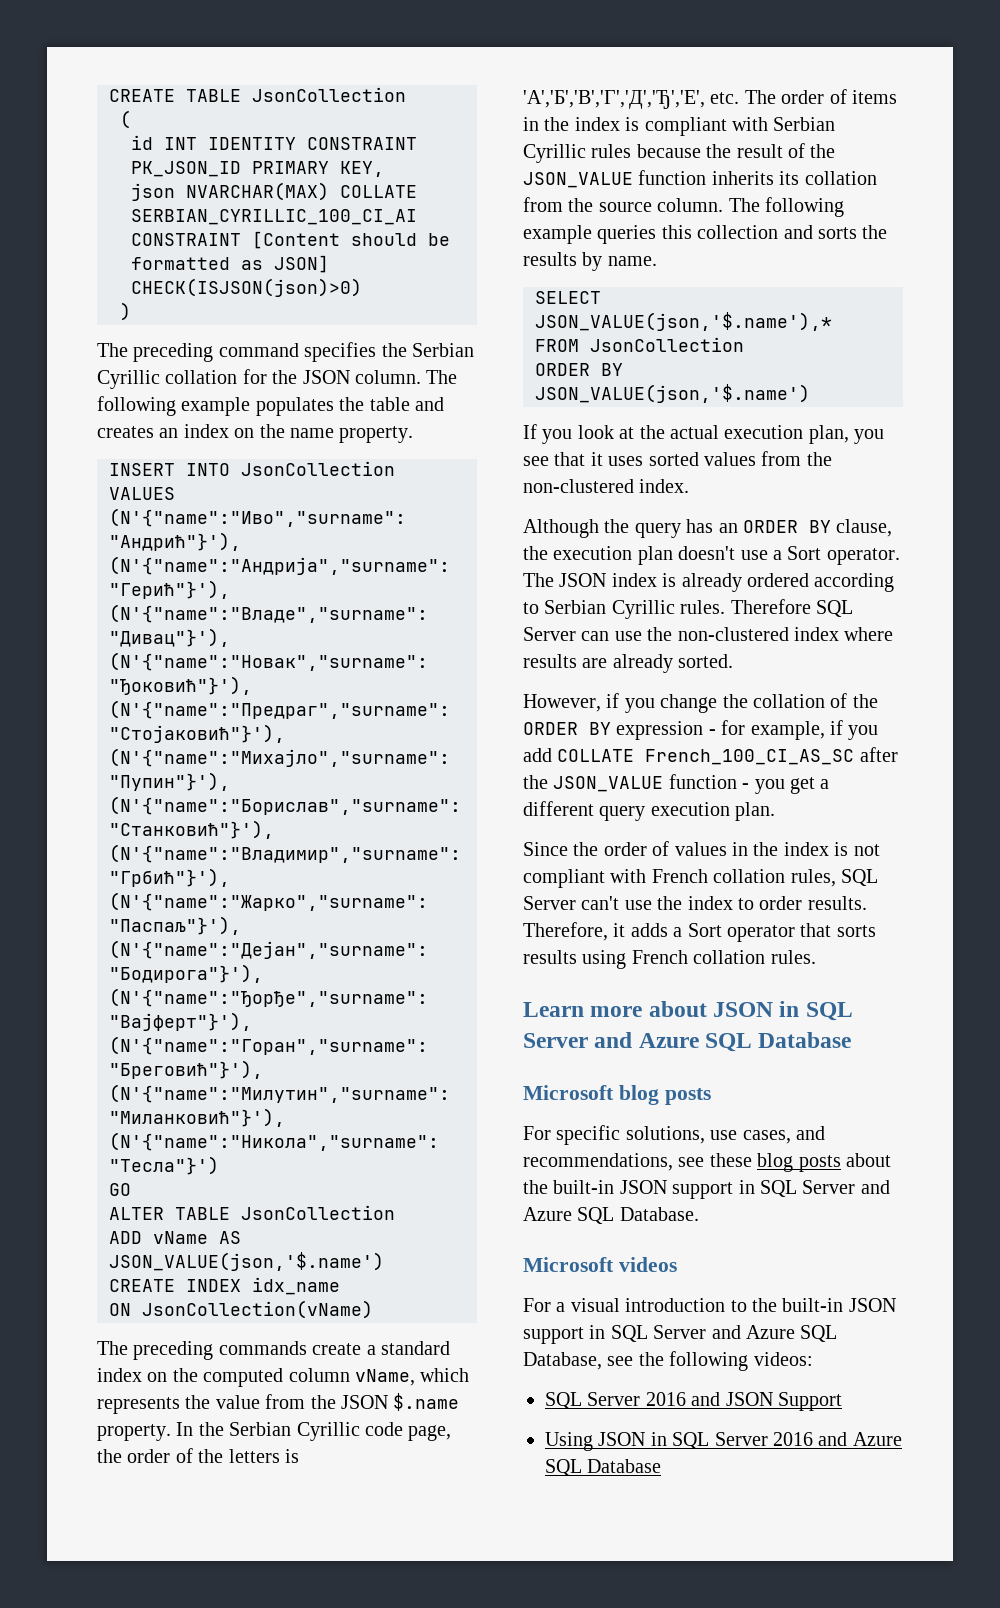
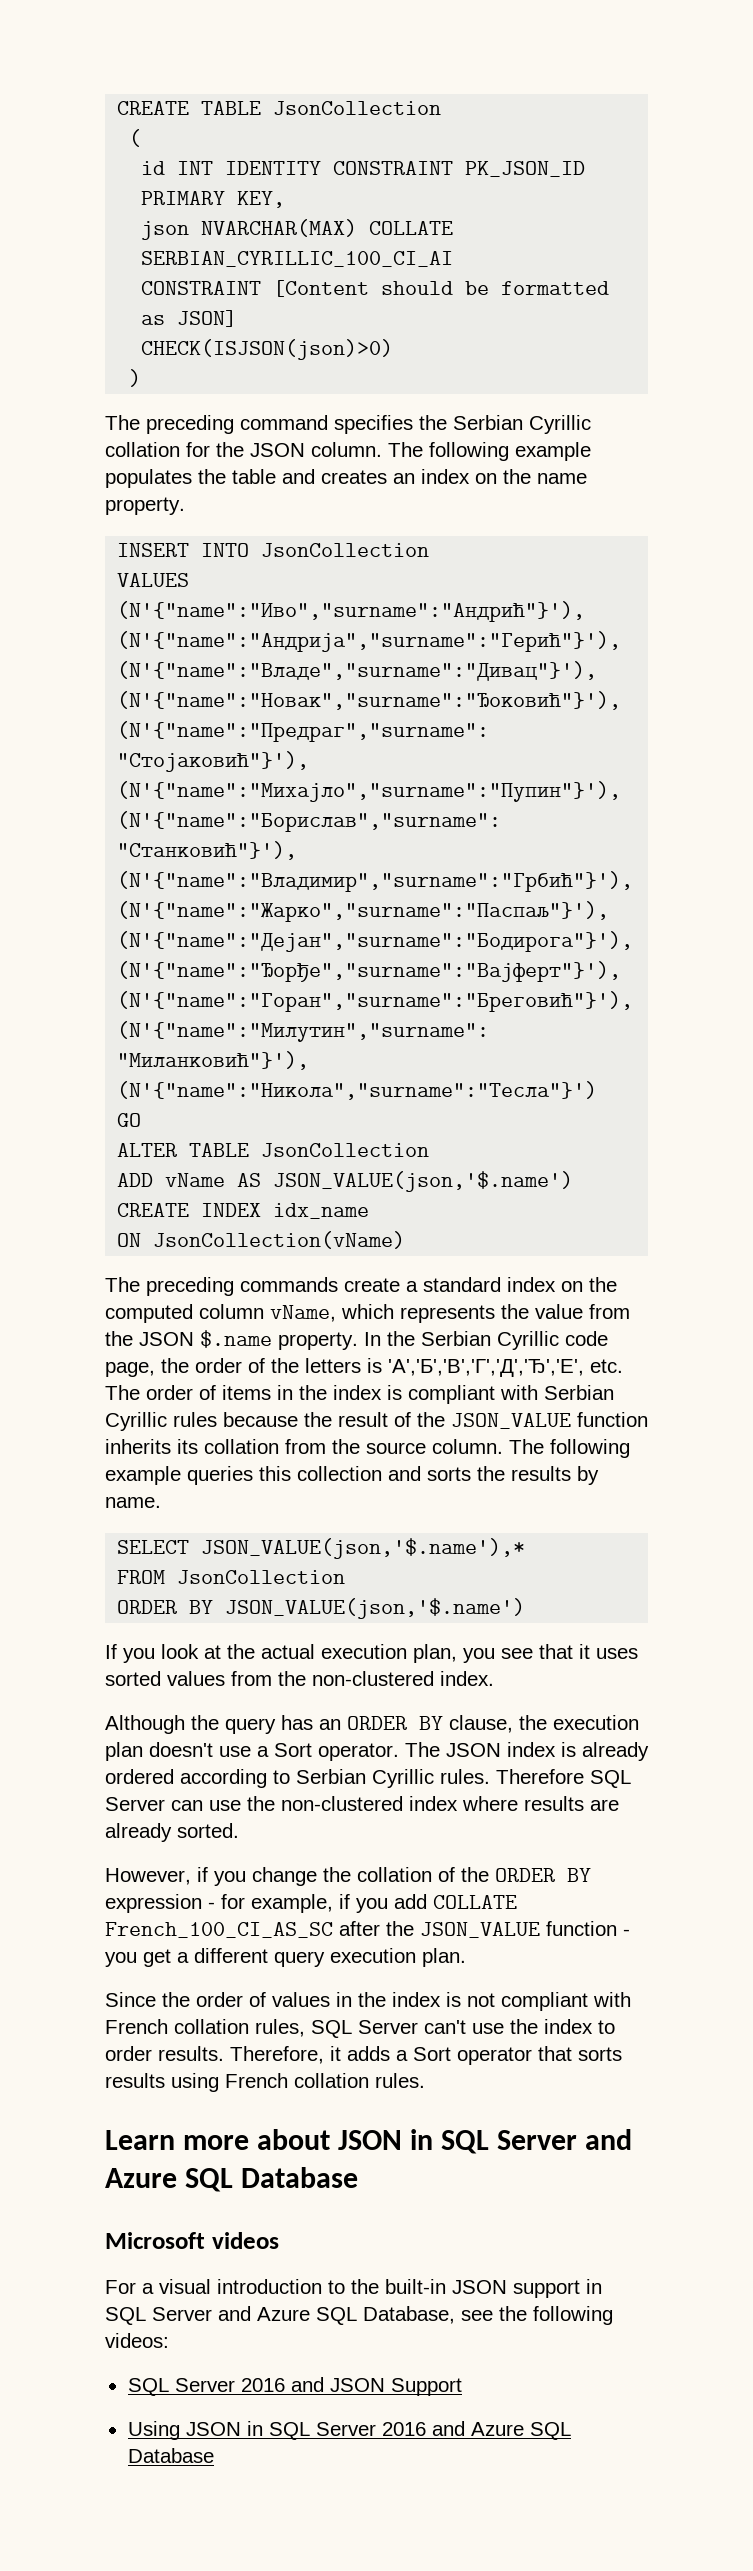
[523,1085,711,1105] [523,1125,825,1145] [523,1153,891,1172] [523,1180,890,1199] [523,1207,699,1224] // Microsoft blog posts // For specific solutions, use cases, and recommendations, see these blog posts about the built-in JSON support in SQL Server and Azure SQL Database. -> (358, 2177) none

